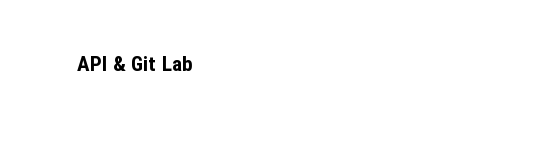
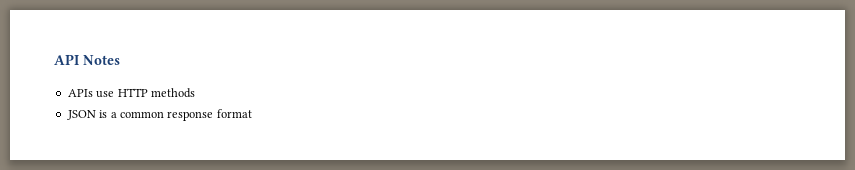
[112,56,194,71] & Git Lab -> [83,55,120,65] [67,88,195,98] [66,109,252,121] Notes // APIs use HTTP methods // JSON is a common response format

